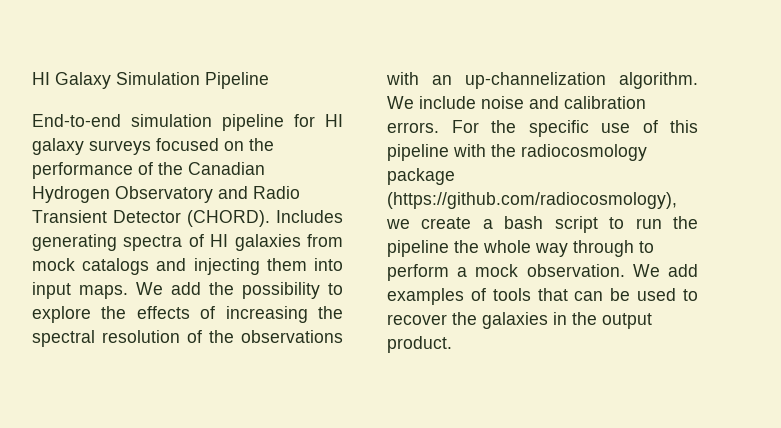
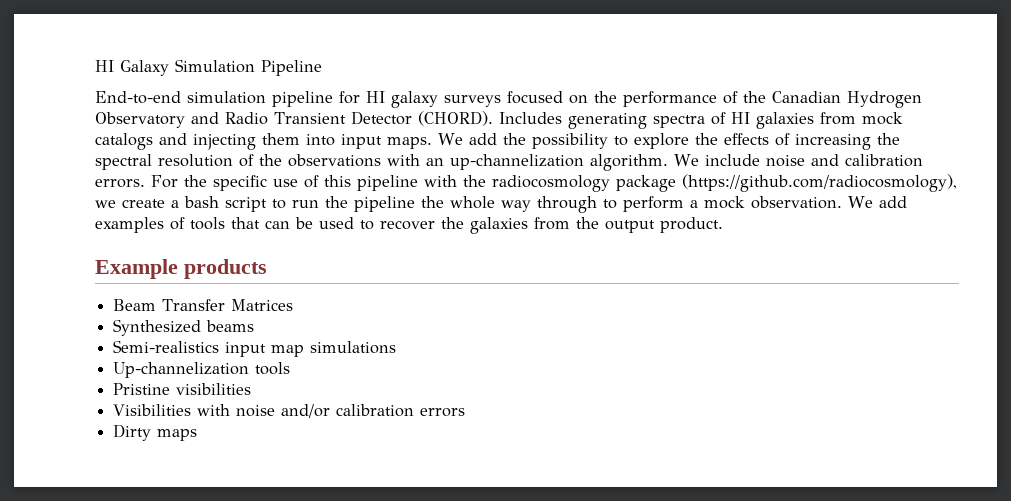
[553,312,567,325] in -> [534,217,570,230] from
(452, 344) none -> [95,259,267,279] [113,299,294,311] [113,319,255,336] [113,340,397,357] [113,362,291,378] [113,383,252,395] [113,404,466,418] [113,424,198,441] // Example products // Beam Transfer Matrices // Synthesized beams // Semi-realistics input map simulations // Up-channelization tools // Pristine visibilities // Visibilities with noise and/or calibration errors // Dirty maps

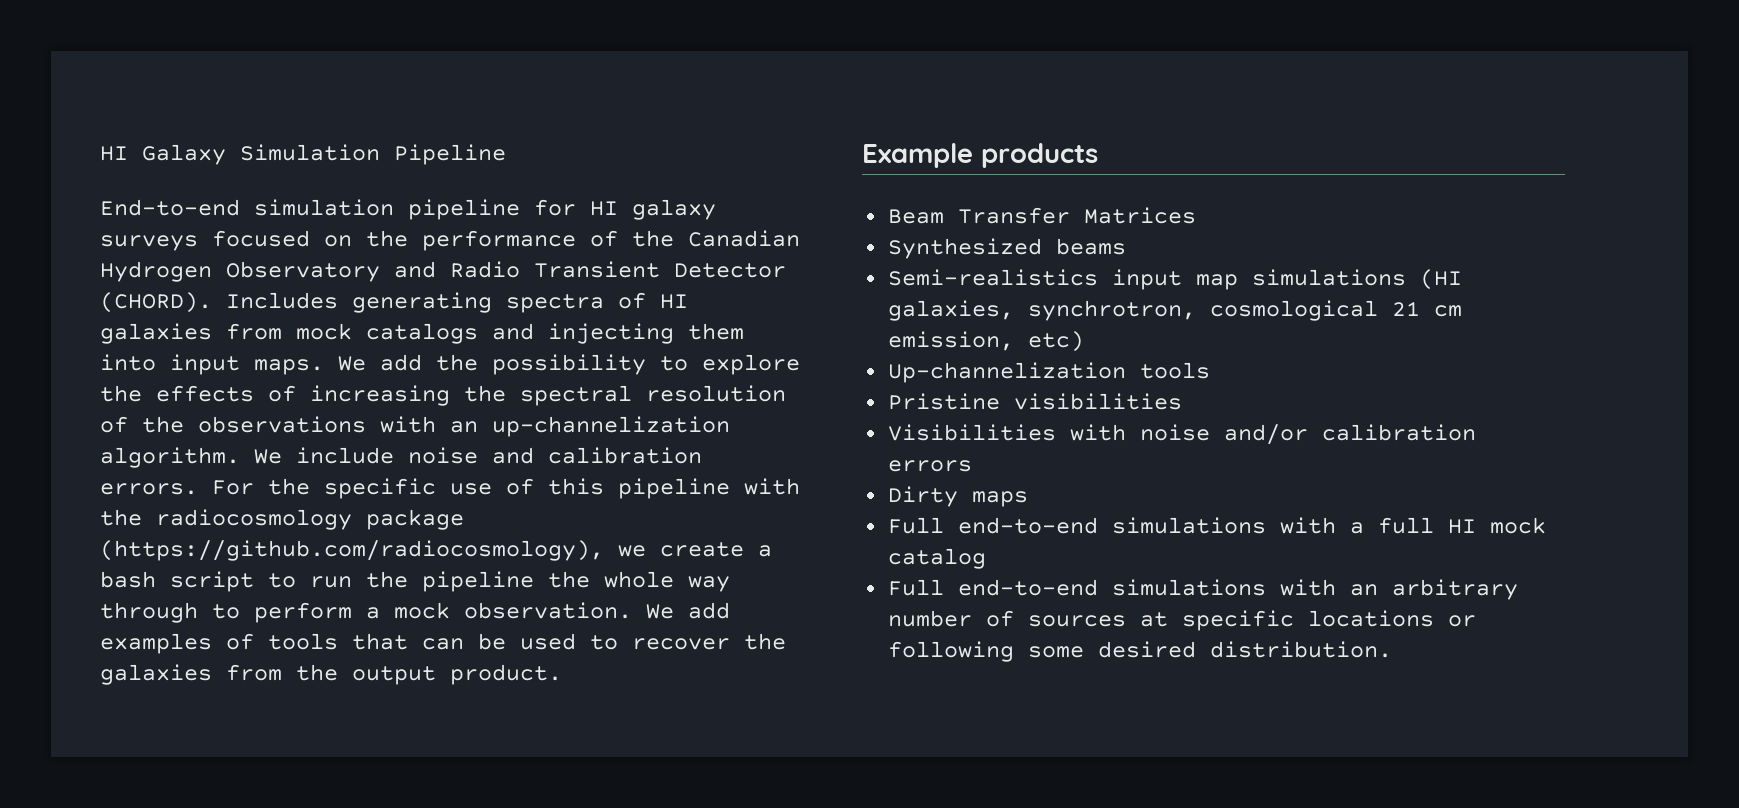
(397, 347) none -> [1419,269,1462,290] [887,300,1462,321] [887,331,1084,352] (HI galaxies, synchrotron, cosmological 21 cm emission, etc)
(198, 435) none -> [887,517,1546,534] [887,548,986,569] [887,579,1518,600] [887,610,1476,631] [887,641,1392,662] // Full end-to-end simulations with a full HI mock catalog // Full end-to-end simulations with an arbitrary number of sources at specific locations or following some desired distribution.

